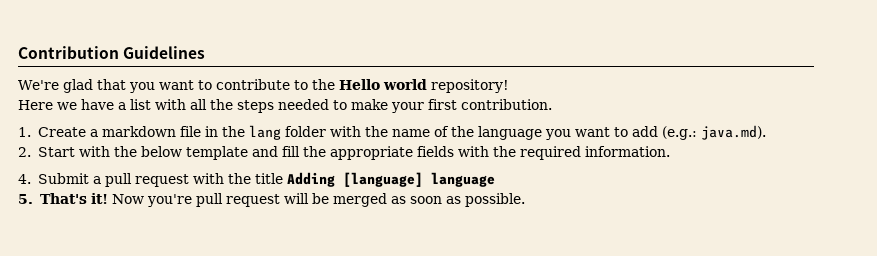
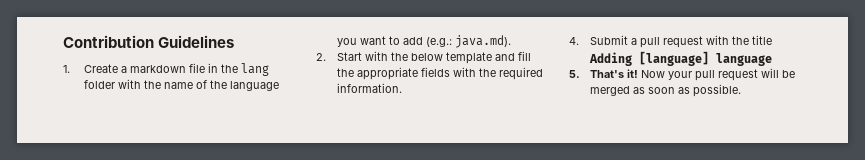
[18,79,509,93] [18,99,552,113] // We're glad that you want to contribute to the Hello world repository! // Here we have a list with all the steps needed to make your first contribution. -> (235, 41) none
[146,194,192,207] you're -> [667,71,692,80] your

